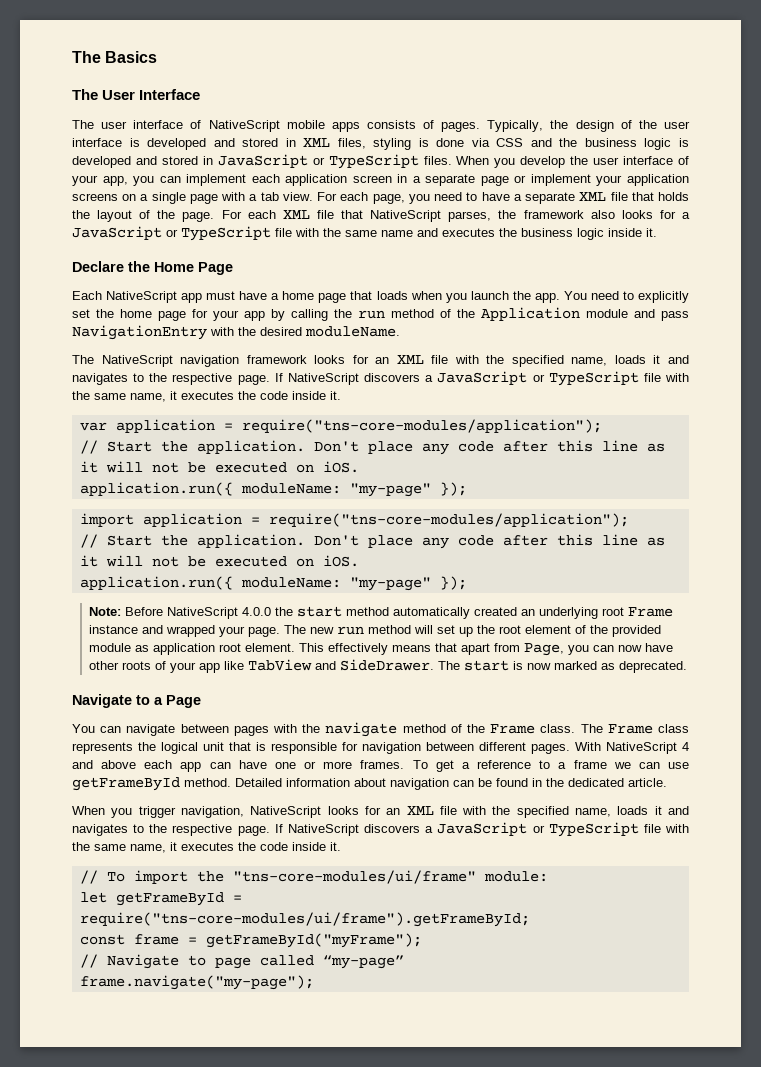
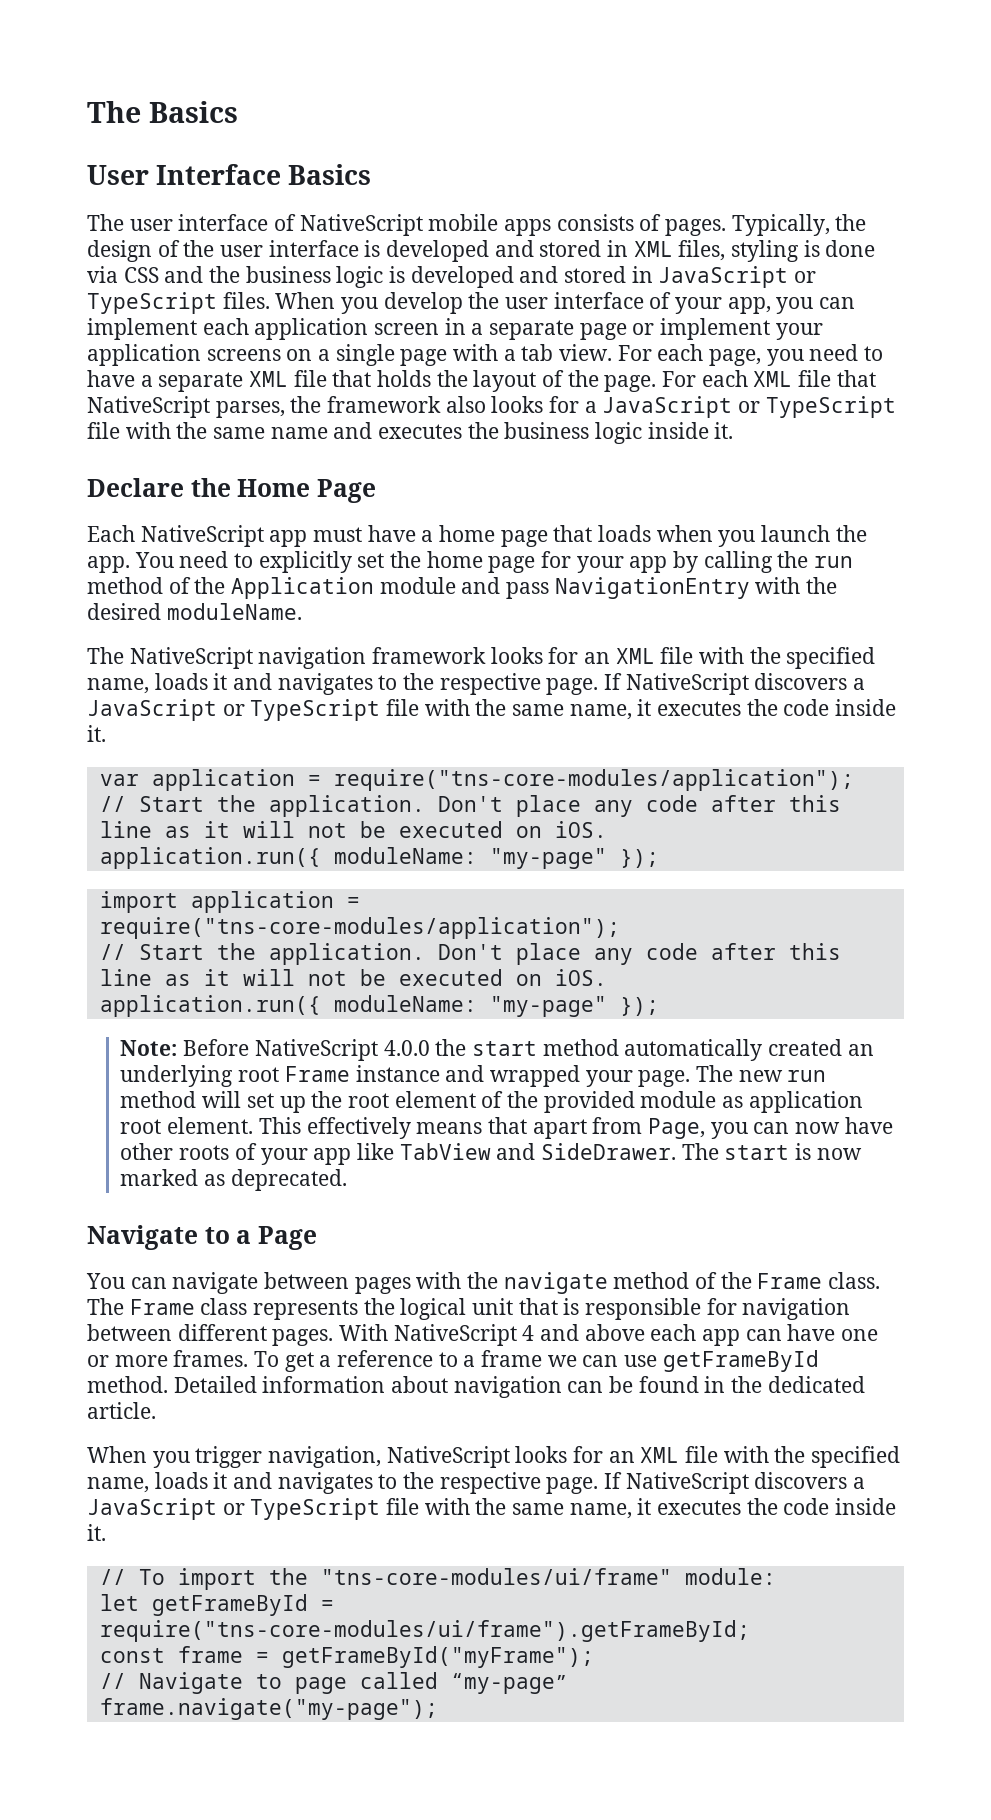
[72,89,98,100] The -> (238, 112) none
(201, 94) none -> [288,164,372,185] Basics

